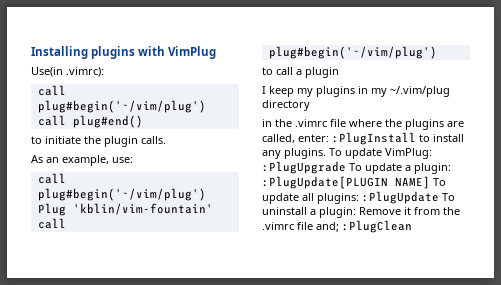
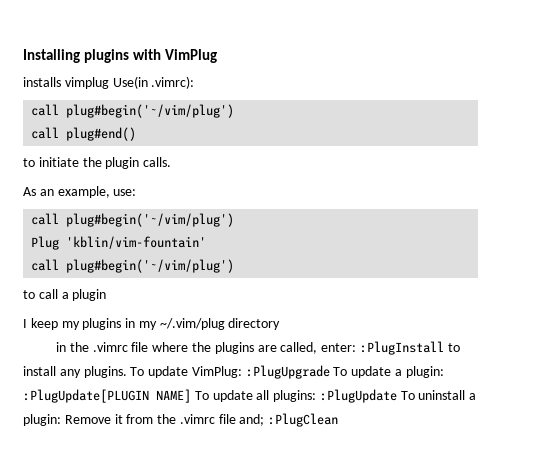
(217, 52) none -> [23,77,109,89] installs vimplug

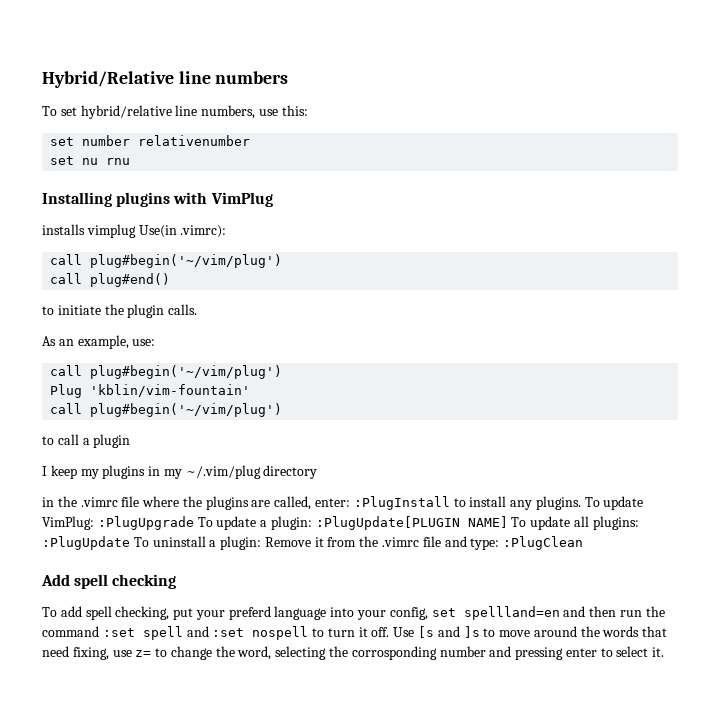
(23, 56) none -> [42,71,289,88] [42,105,308,119] [50,135,251,146] [50,156,131,165] Hybrid/Relative line numbers // To set hybrid/relative line numbers, use this: // set number relativenumber // set nu rnu //
[239,414,265,426] and; -> [444,536,500,550] and type:
(339, 420) none -> [41,574,177,589] [42,606,665,620] [42,626,668,640] [42,646,665,660] // Add spell checking // To add spell checking, put your preferd language into your config, set spellland=en and then run the command :set spell and :set nospell to turn it off. Use [s and ]s to move around the words that need fixing, use z= to change the word, selecting the corrosponding number and pressing enter to select it.

